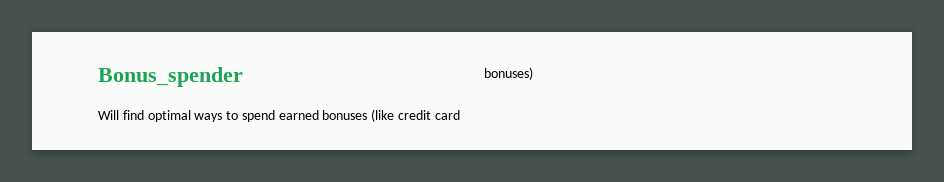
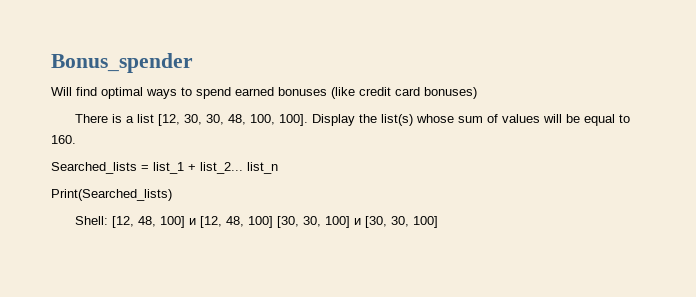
(533, 73) none -> [75,114,631,126] [51,135,76,144] [51,162,278,174] [51,189,172,201] [75,216,439,228] // There is a list [12, 30, 30, 48, 100, 100]. Display the list(s) whose sum of values will be equal to 160. // Searched_lists = list_1 + list_2... list_n // Print(Searched_lists) // Shell: [12, 48, 100] и [12, 48, 100] [30, 30, 100] и [30, 30, 100]

